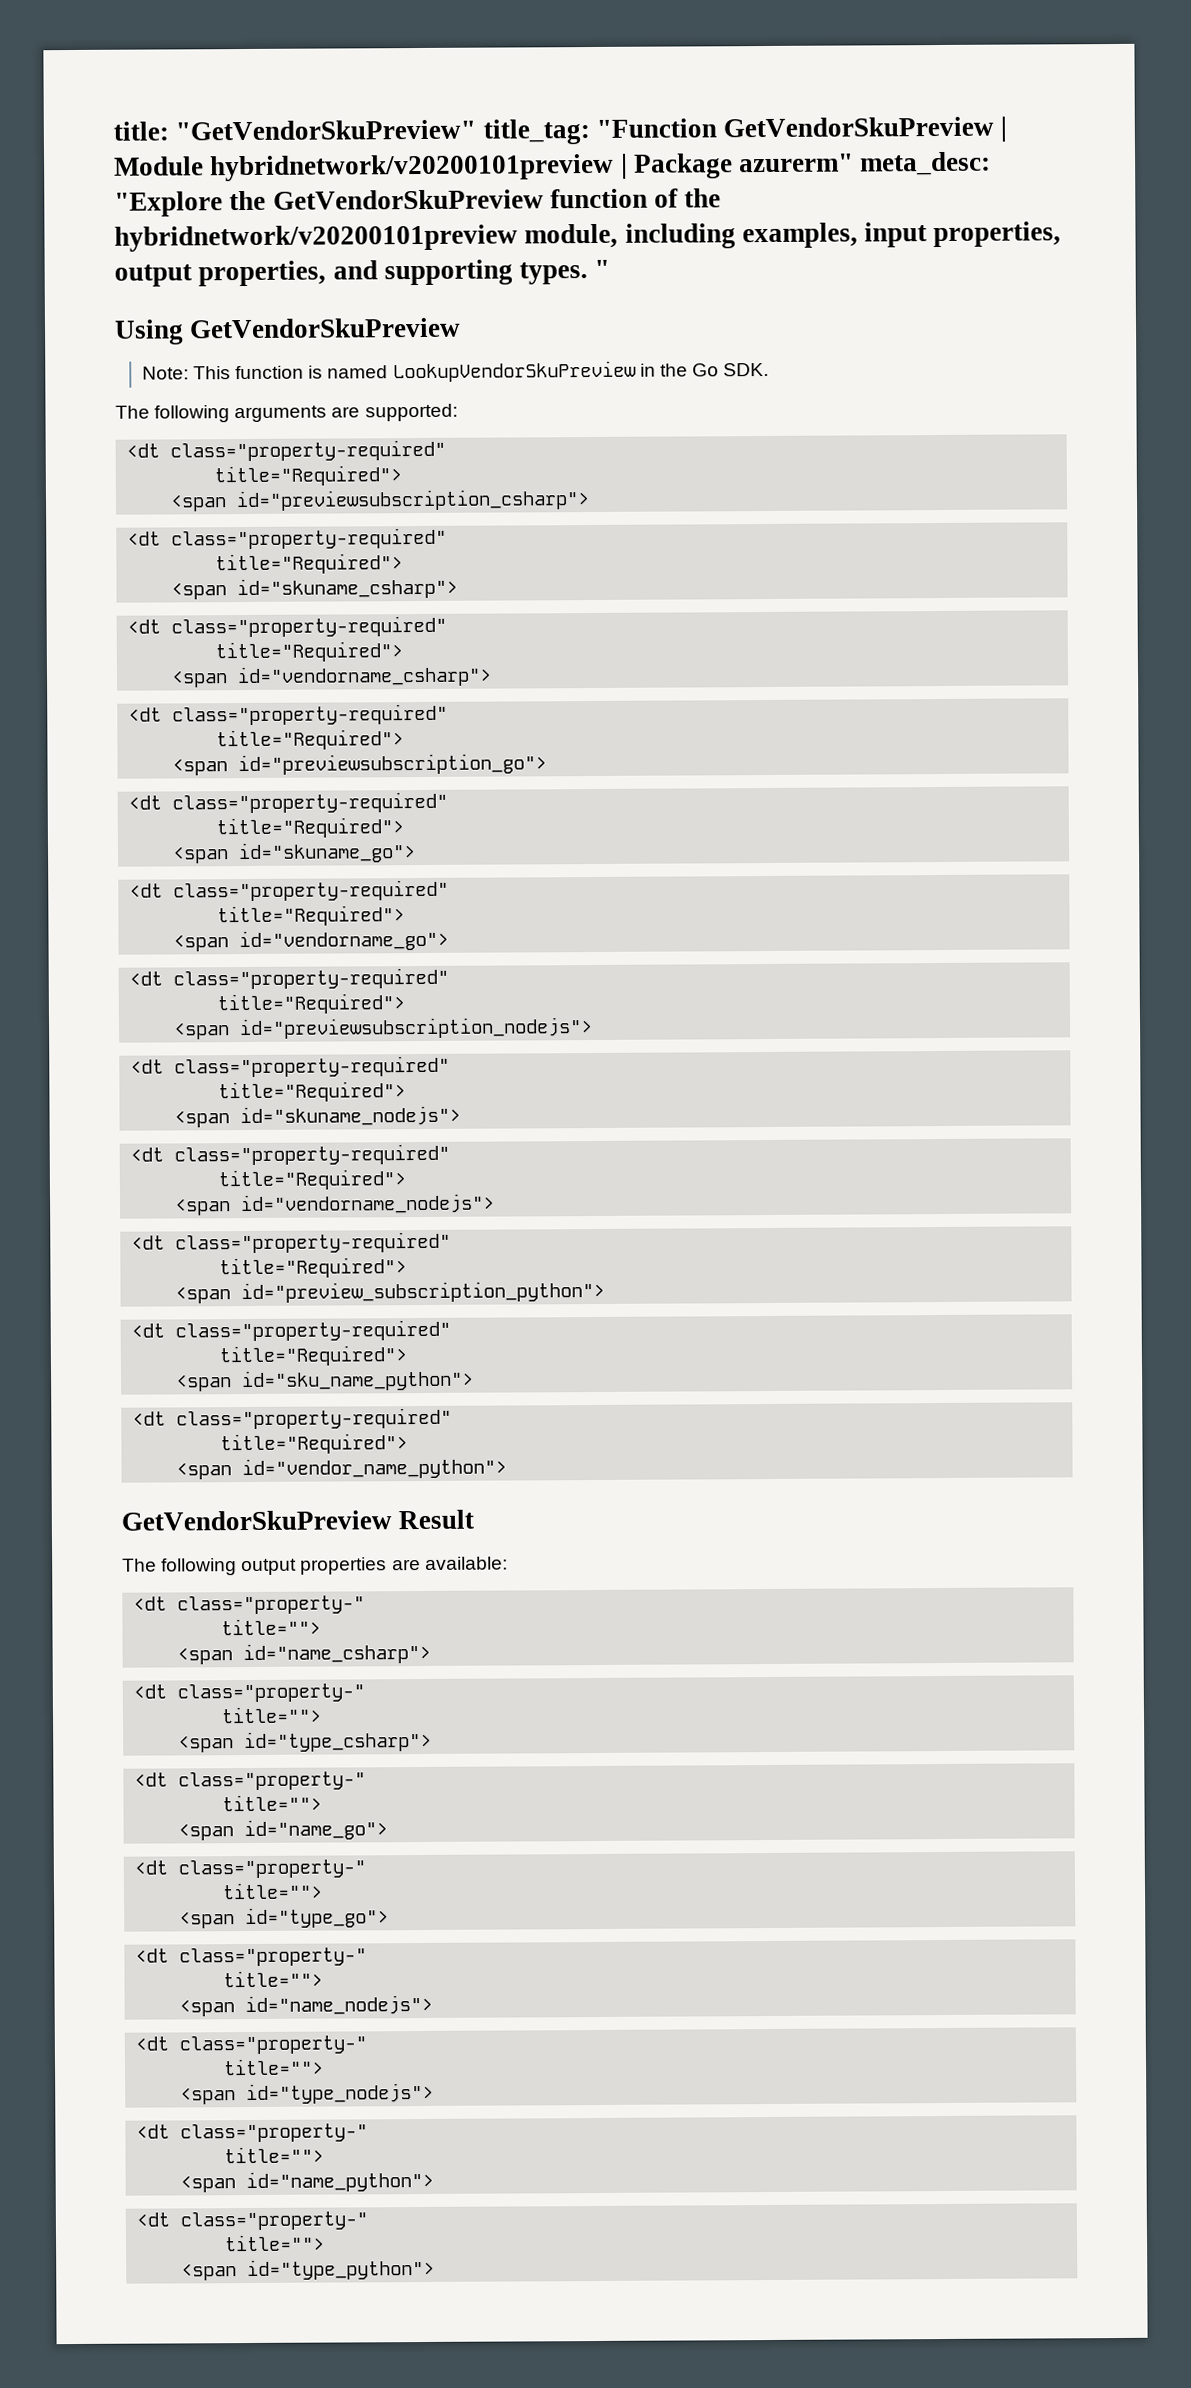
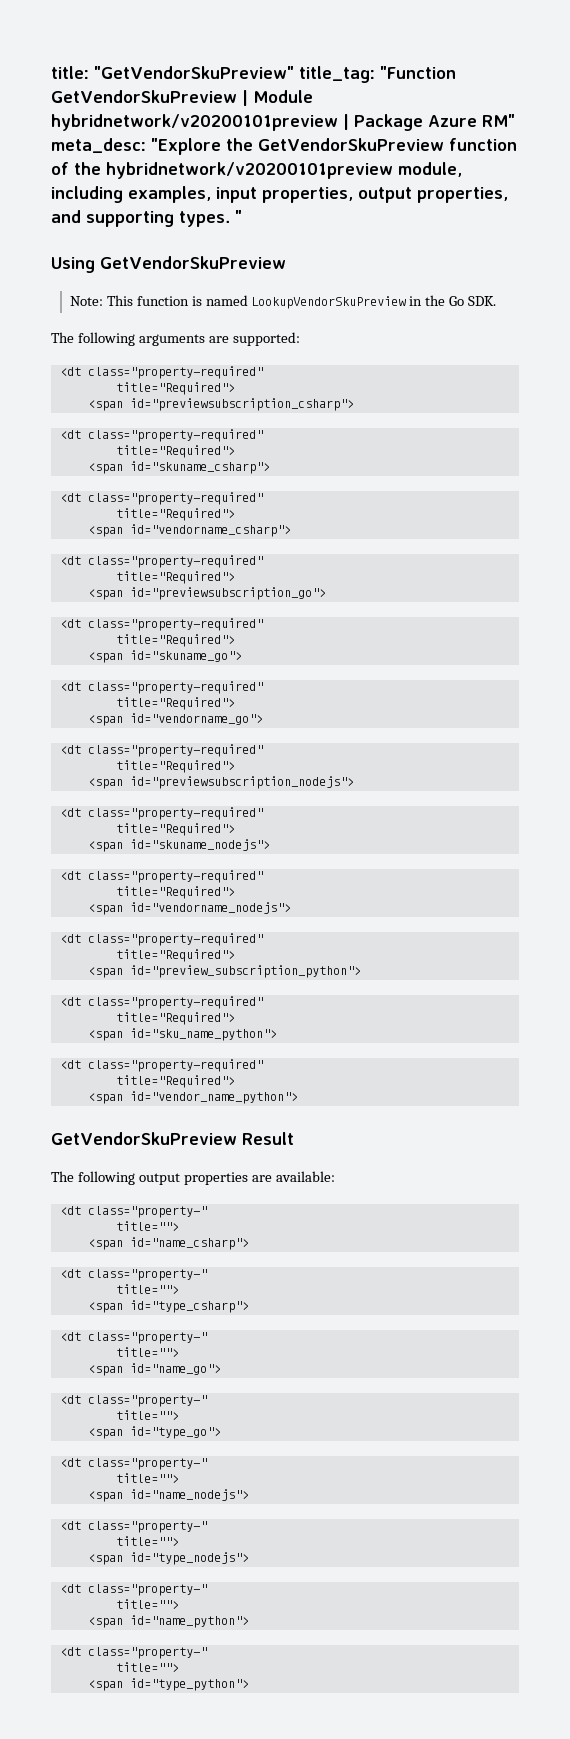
[739,153,855,173] azurerm" -> [428,114,515,127] Azure RM"

